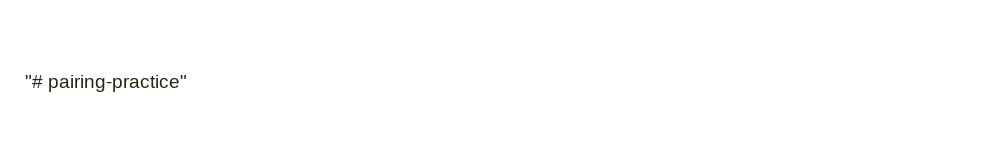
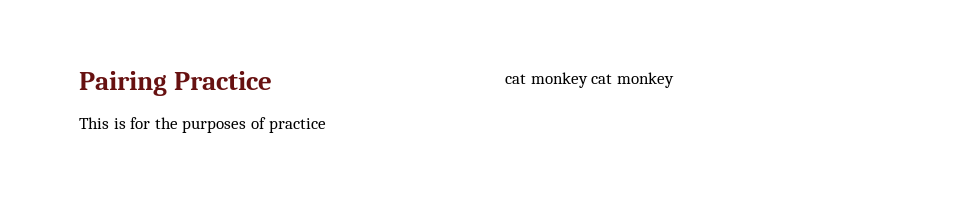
[25,75,188,92] "# pairing-practice" -> [79,71,273,96] [79,117,326,133] [505,72,674,88] Pairing Practice // This is for the purposes of practice // cat monkey cat monkey

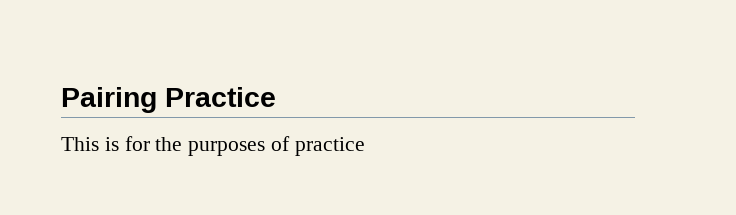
[505,72,674,88] // cat monkey cat monkey -> (365, 146) none

